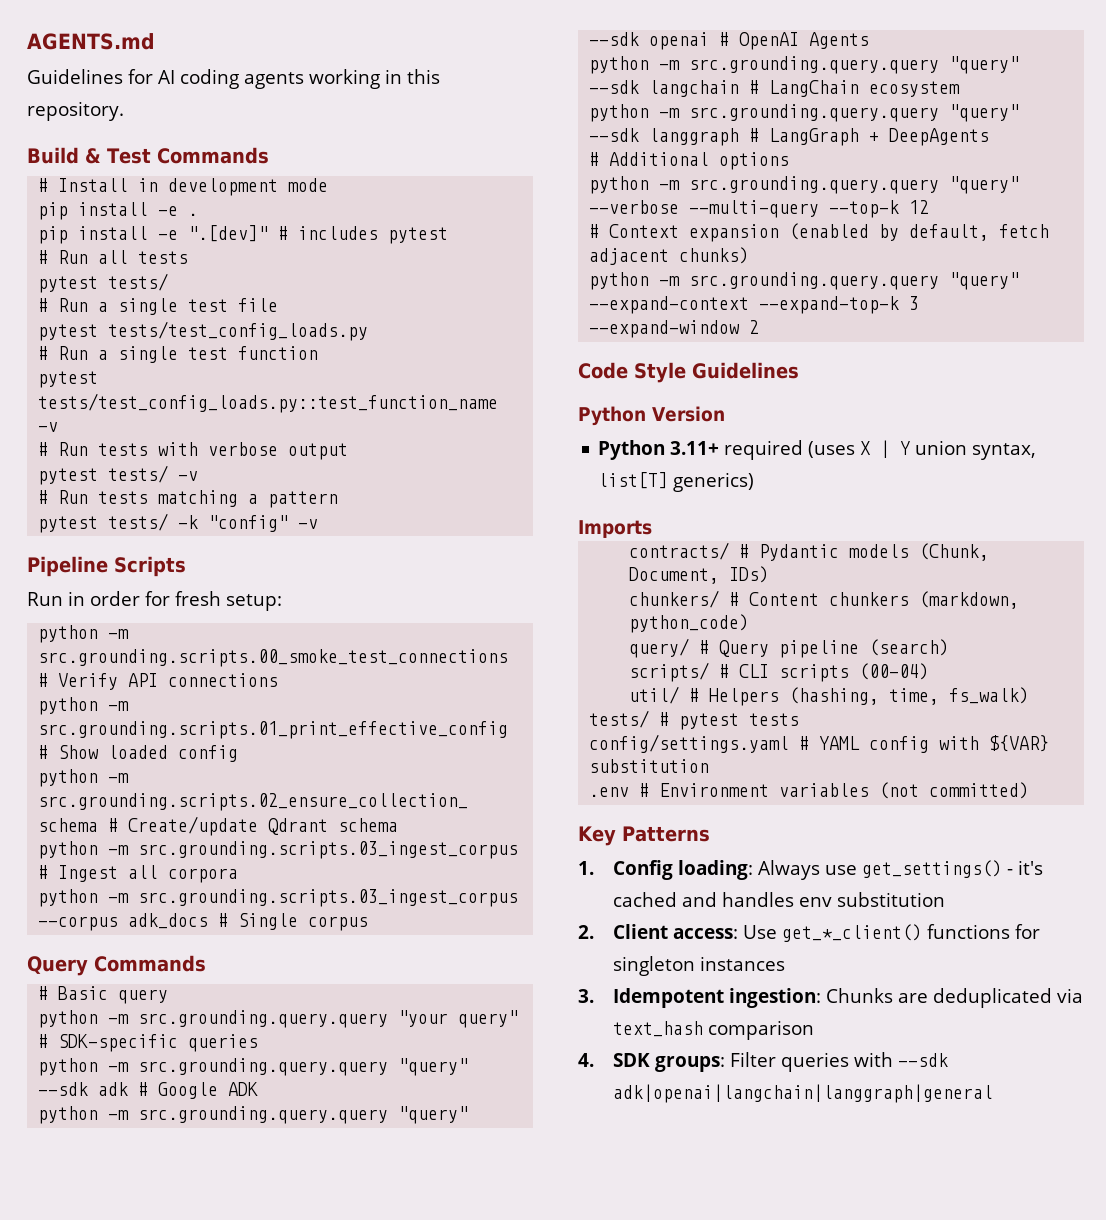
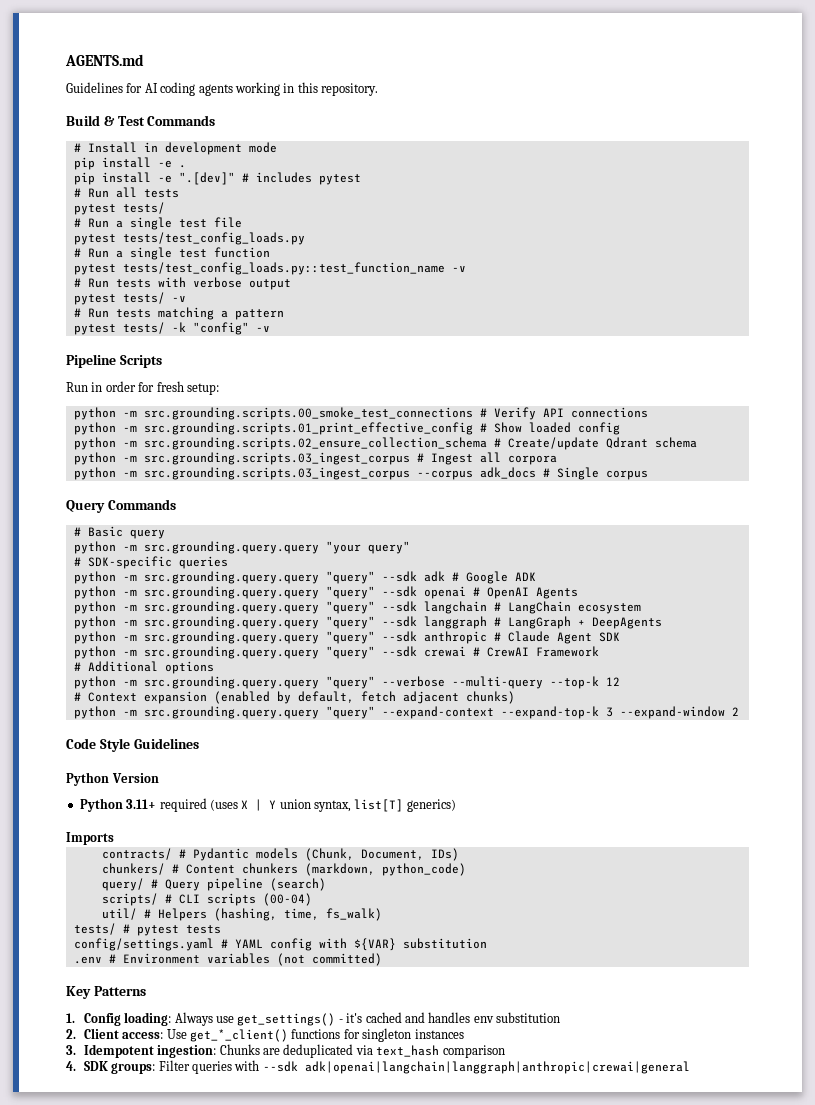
(990, 137) none -> [73,631,620,644] [73,646,599,659] // python -m src.grounding.query.query "query" --sdk anthropic # Claude Agent SDK // python -m src.grounding.query.query "query" --sdk crewai # CrewAI Framework
[612,1084,993,1103] adk|openai|langchain|langgraph|general -> [304,1061,690,1074] adk|openai|langchain|langgraph|anthropic|crewai|general

